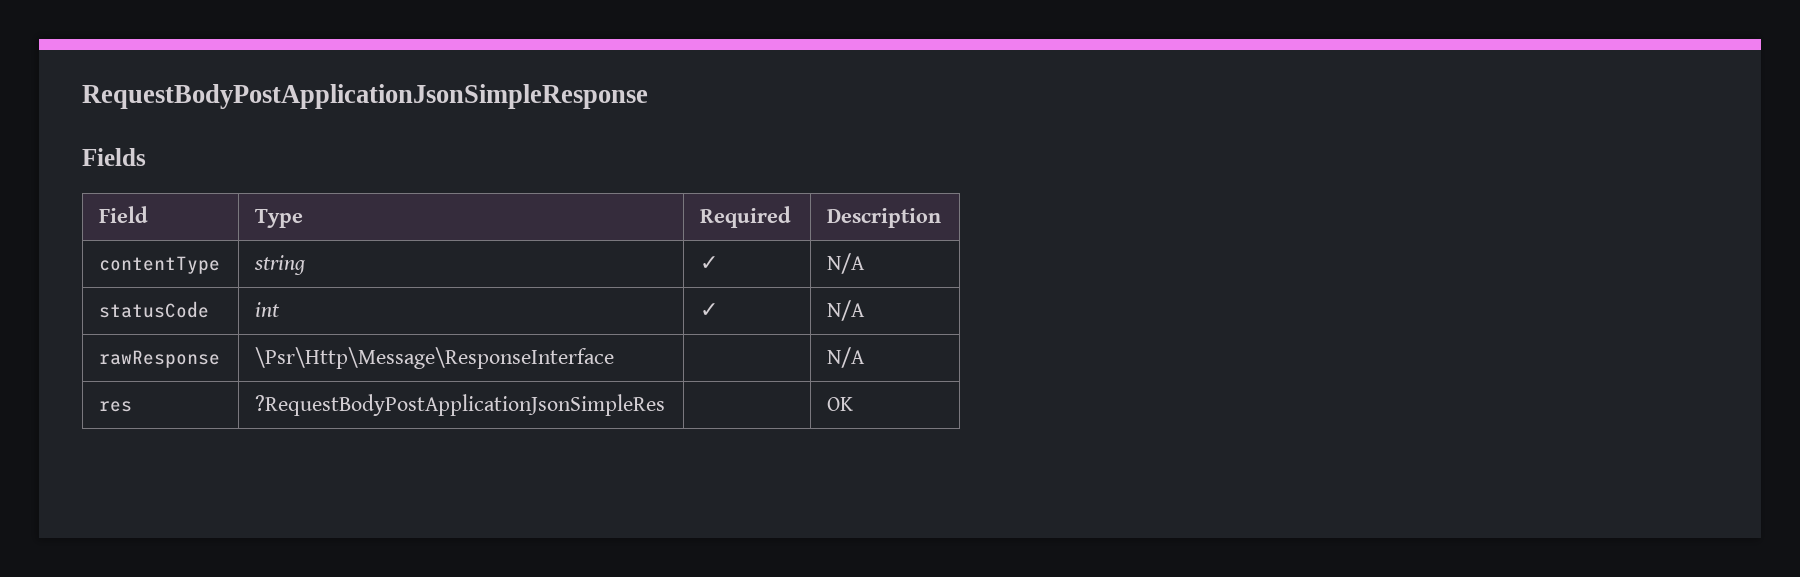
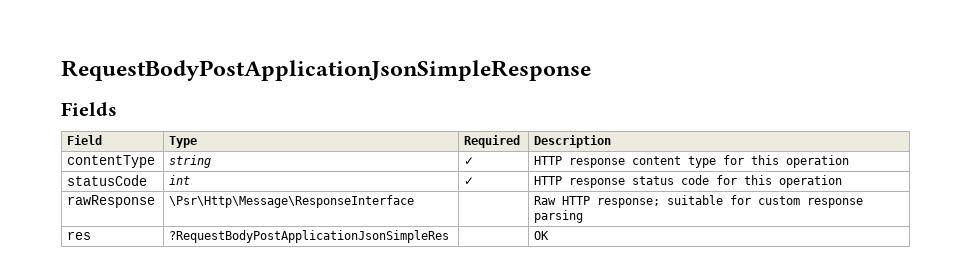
[827,253,866,274] [99,301,210,318] [255,302,281,317] [700,303,719,317] [827,300,866,321] [99,350,221,368] [255,347,615,369] [827,347,866,368] N/A // statusCode | int | ✓ | N/A // rawResponse | \Psr\Http\Message\ResponseInterface | | N/A -> [534,155,850,168] [67,175,148,186] [169,175,191,185] [464,177,475,185] [534,175,843,188] [67,195,156,208] [169,195,415,208] [534,195,864,208] [534,210,584,223] HTTP response content type for this operation // statusCode | int | ✓ | HTTP response status code for this operation // rawResponse | \Psr\Http\Message\ResponseInterface | | Raw HTTP response; suitable for custom response parsing

